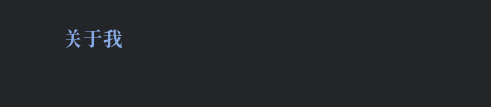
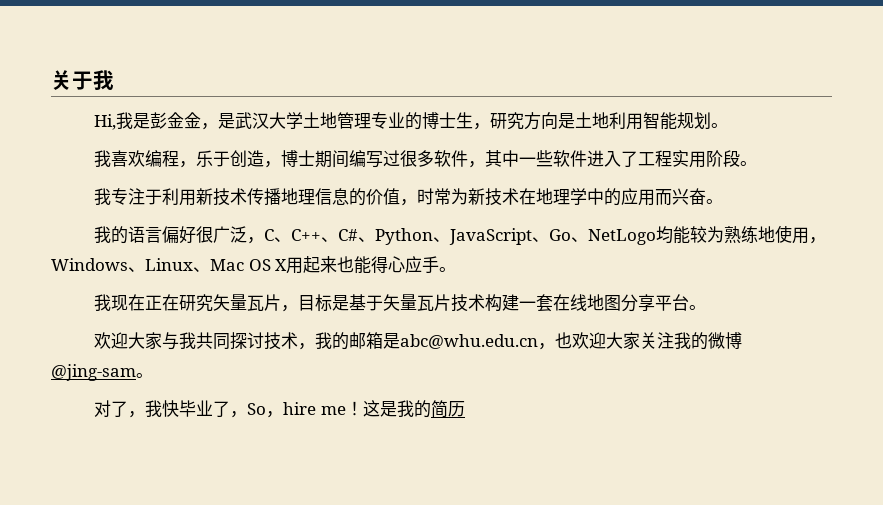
(123, 39) none -> [94,112,729,130] [94,150,758,168] [94,188,724,206] [94,225,827,245] [51,256,457,274] [94,294,707,312] [94,332,743,350] [51,364,153,381] [94,400,465,418] // Hi,我是彭金金，是武汉大学土地管理专业的博士生，研究方向是土地利用智能规划。 // 我喜欢编程，乐于创造，博士期间编写过很多软件，其中一些软件进入了工程实用阶段。 // 我专注于利用新技术传播地理信息的价值，时常为新技术在地理学中的应用而兴奋。 // 我的语言偏好很广泛，C、C++、C#、Python、JavaScript、Go、NetLogo均能较为熟练地使用，Windows、Linux、Mac OS X用起来也能得心应手。 // 我现在正在研究矢量瓦片，目标是基于矢量瓦片技术构建一套在线地图分享平台。 // 欢迎大家与我共同探讨技术，我的邮箱是abc@whu.edu.cn，也欢迎大家关注我的微博@jing-sam。 // 对了，我快毕业了，So，hire me！这是我的简历

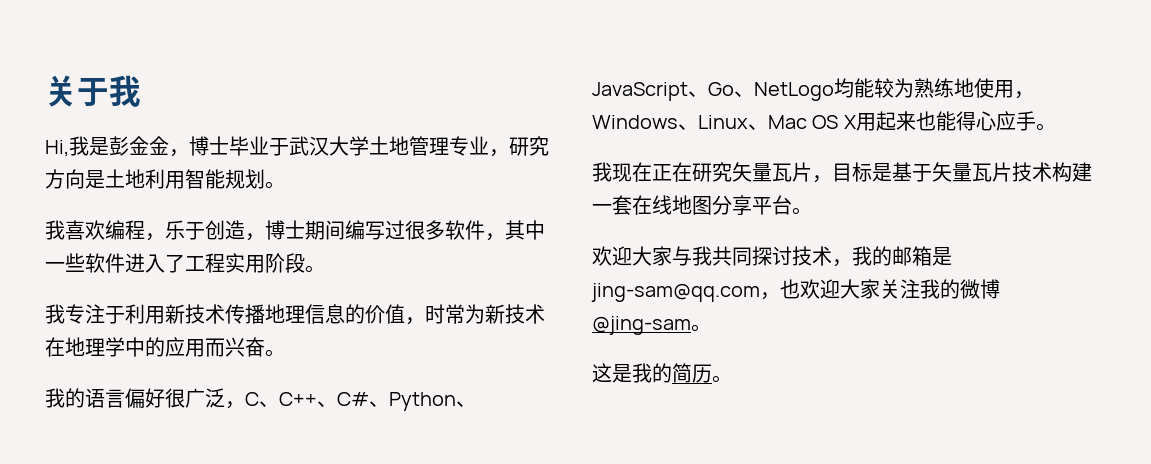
[218,113,236,129] 是 -> [189,136,289,156] 博士毕业于
[405,112,474,130] 的博士生 -> (489, 145) none
[400,334,539,349] abc@whu.edu.cn -> [591,283,760,302] jing-sam@qq.com
[94,400,363,418] 对了，我快毕业了，So，hire me！ -> (711, 328) none
(465, 409) none -> [712,375,732,383] 。

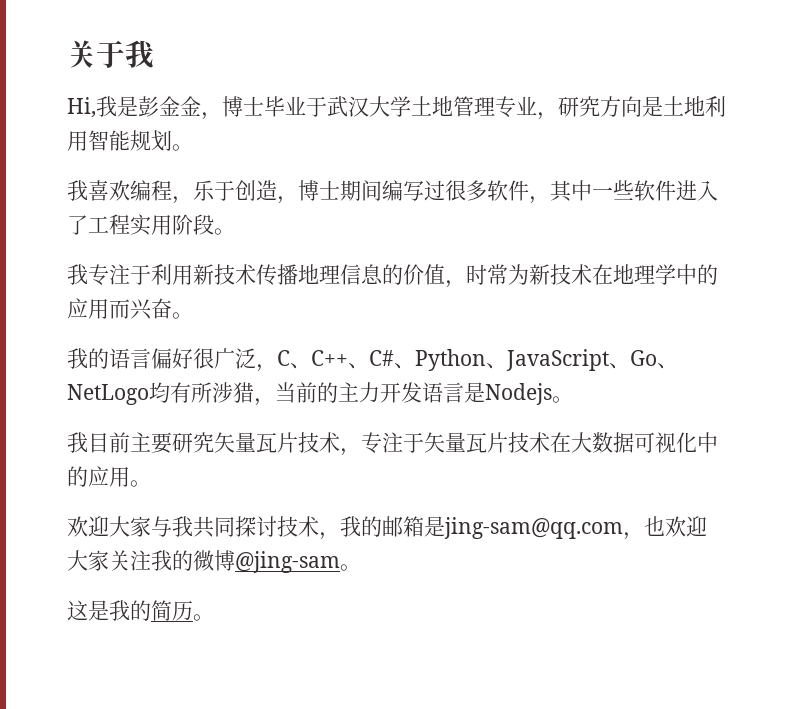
[854,78,1034,99] [592,111,1056,131] [592,162,692,182] 能较为熟练地使用，Windows、Linux、Mac OS X用起来也能得心应手。 // 我现在正在 -> [170,382,573,406] [67,432,172,454] 有所涉猎，当前的主力开发语言是Nodejs。 // 我目前主要
[812,162,912,183] ，目标是基 -> [298,432,403,456] 技术，专注
[1052,162,1092,182] [592,195,792,216] 构建一套在线地图分享平台 -> [550,432,718,453] [67,466,130,487] 在大数据可视化中的应用

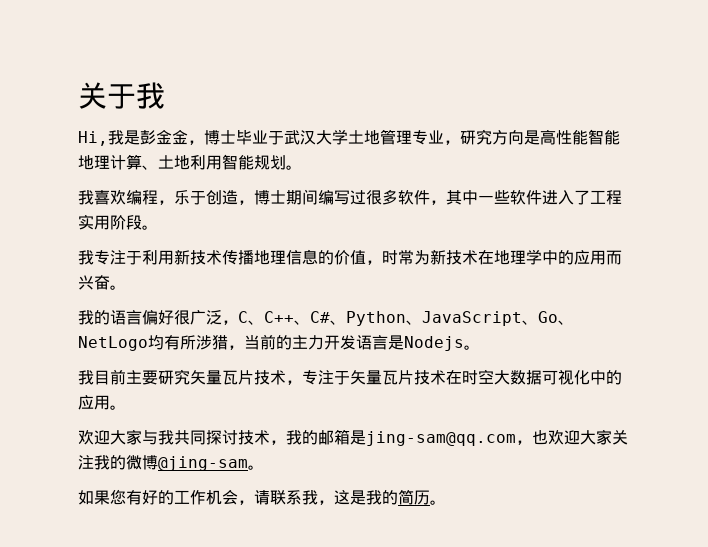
(663, 106) none -> [540,129,620,145] [78,154,158,170] 高性能智能地理计算、
(571, 442) none -> [462,369,494,385] 时空
(361, 567) none -> [78,489,334,505] 如果您有好的工作机会，请联系我，

